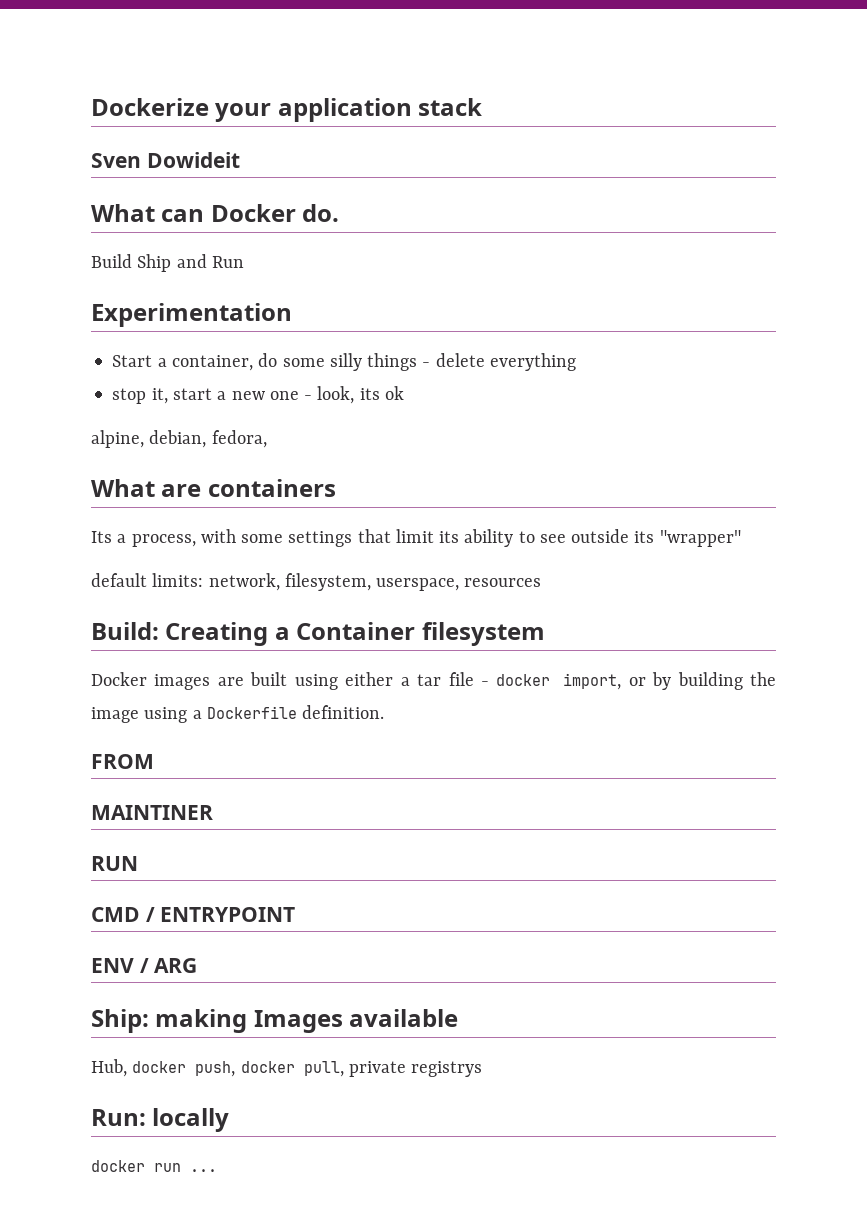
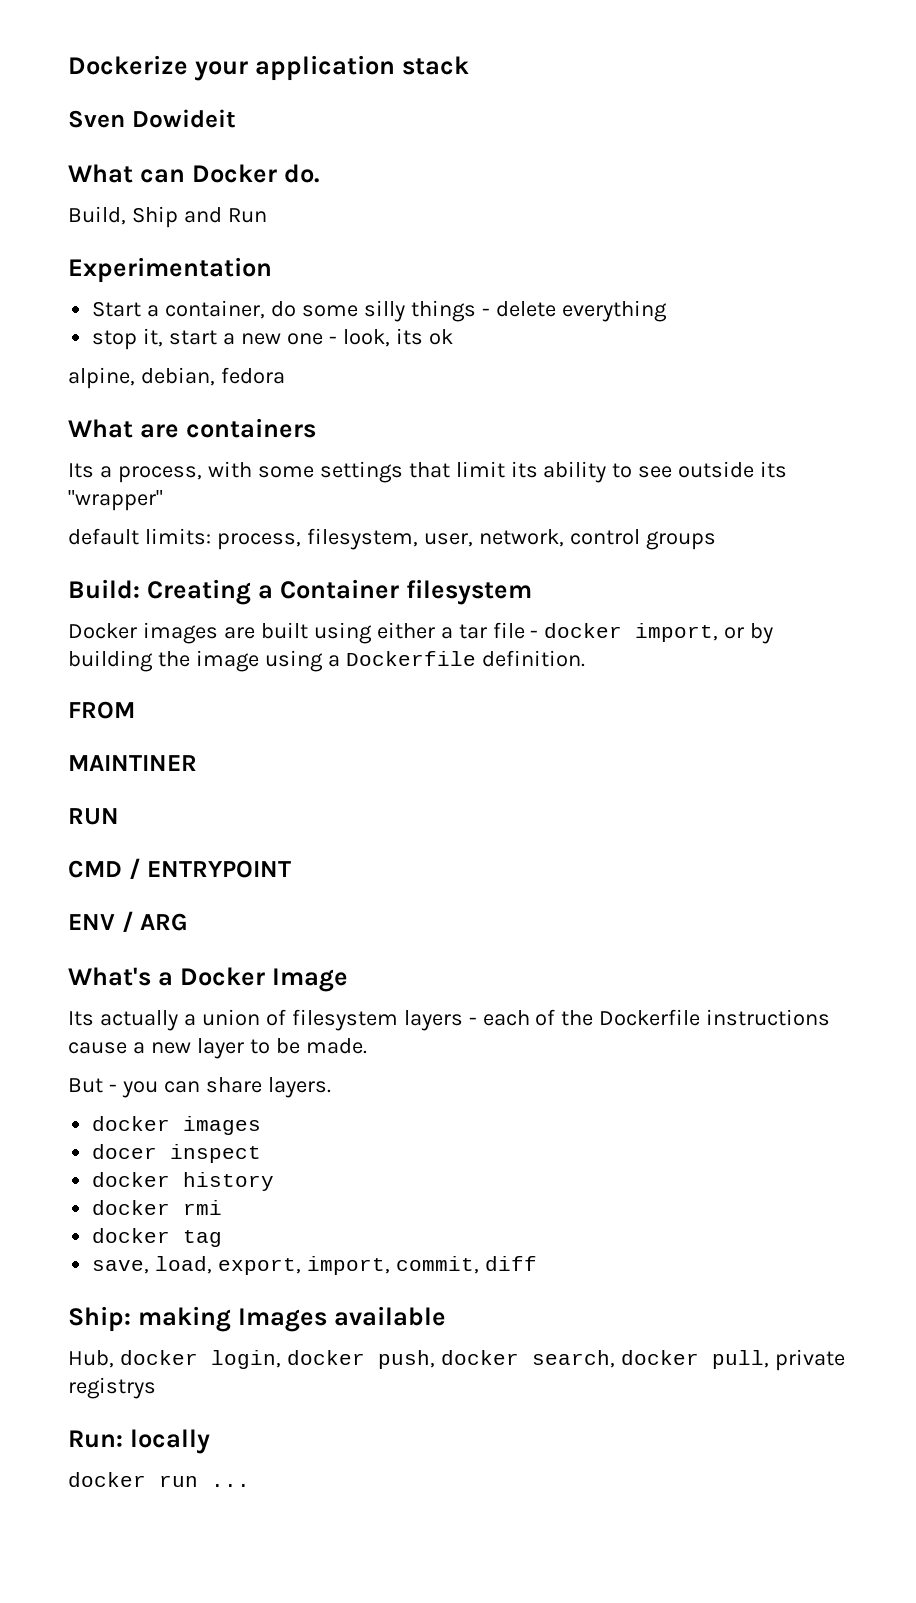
[91,254,132,268] Build -> [68,206,126,225] Build,
[211,430,267,448] fedora, -> [220,367,285,384] fedora
[208,573,542,591] network, filesystem, userspace, resources -> [216,528,716,550] process, filesystem, user, network, control groups
(198, 965) none -> [68,967,348,992] [68,1009,831,1031] [68,1038,367,1059] [68,1077,331,1098] [92,1116,262,1135] [92,1144,262,1163] [92,1172,275,1191] [92,1200,223,1215] [92,1228,223,1247] [92,1256,537,1275] // What's a Docker Image // Its actually a union of filesystem layers - each of the Dockerfile instructions cause a new layer to be made. // But - you can share layers. // docker images // docer inspect // docker history // docker rmi // docker tag // save, load, export, import, commit, diff
[195,1061,236,1077] push, -> [210,1350,615,1369] login, docker push, docker search,

